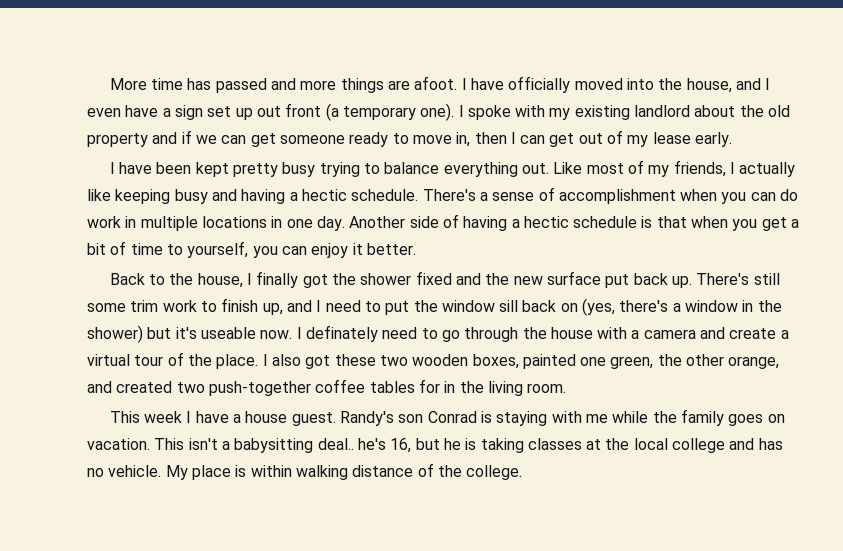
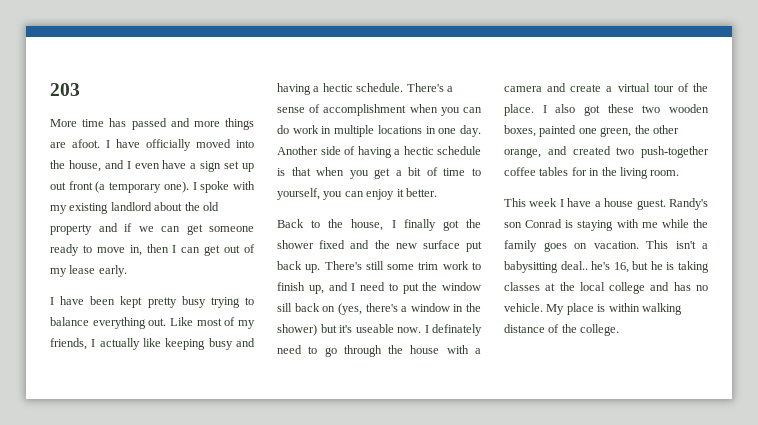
(109, 84) none -> [50,83,80,96] 203 //

